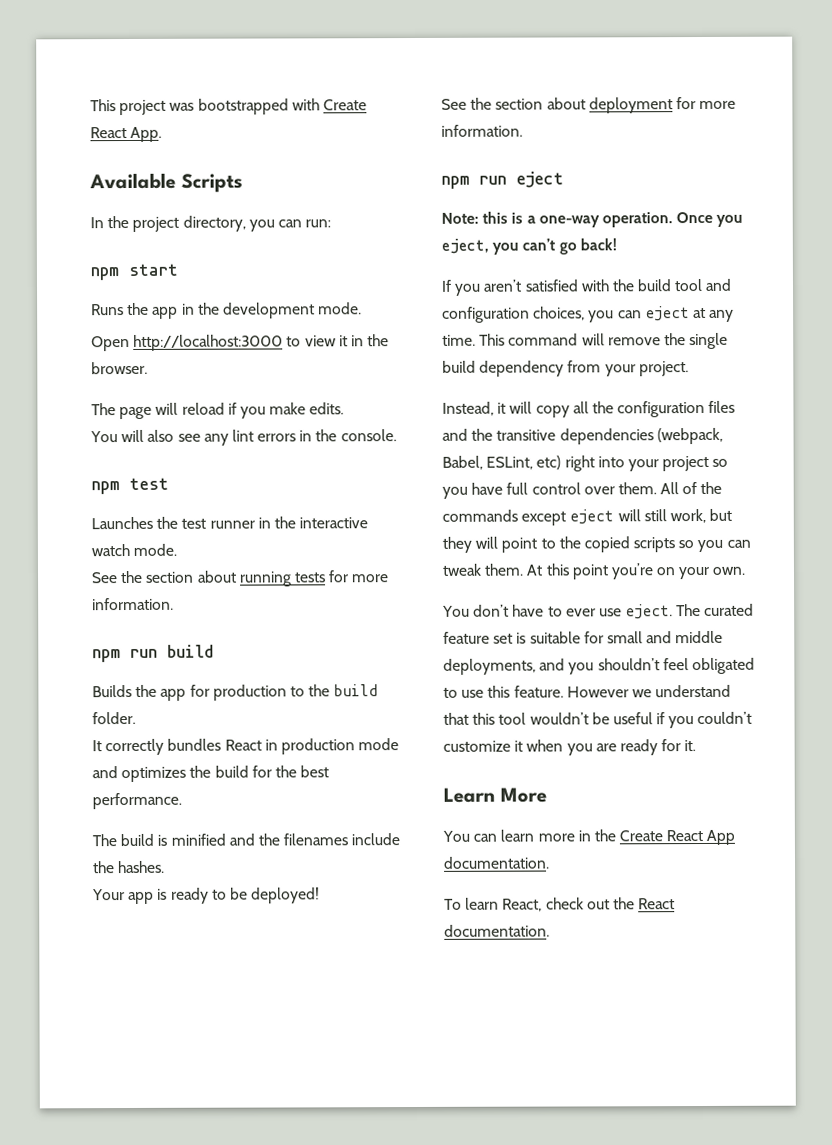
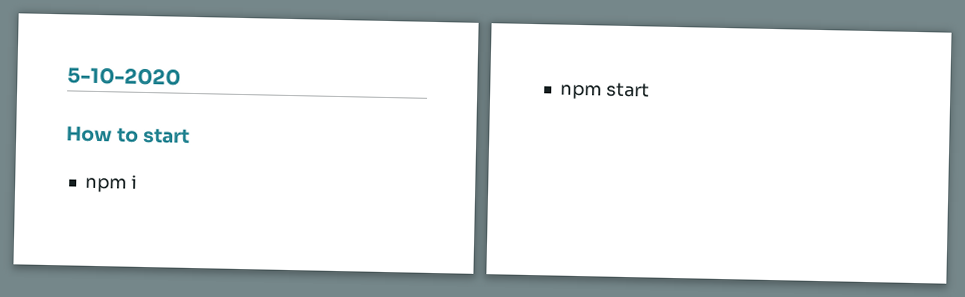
[90,98,367,116] [90,126,163,142] [89,172,243,193] [90,215,332,232] [90,263,178,281] [91,302,363,319] [91,334,390,352] [91,361,148,375] [91,402,345,420] [90,429,397,446] [91,477,169,495] [91,516,369,530] [91,543,178,557] [91,570,390,587] [92,597,174,611] [92,644,214,663] [92,684,379,701] [92,711,136,725] [92,738,400,756] [92,765,330,783] [92,792,182,810] [92,833,401,847] [93,860,166,874] [92,887,321,905] [441,97,737,114] [441,124,523,137] [441,171,564,189] [441,211,744,228] [441,238,617,255] [441,278,733,296] [442,306,735,323] [442,332,729,350] [442,360,689,377] [442,400,736,418] [442,427,723,445] [442,455,729,472] [442,481,723,499] [442,508,733,526] [442,536,751,553] [442,563,747,580] [442,603,755,620] [443,630,724,644] [443,657,755,675] [443,684,732,698] [443,711,753,729] [443,739,697,756] [443,787,547,803] [442,829,736,845] [443,856,550,869] [444,897,676,912] [444,924,550,937] This project was bootstrapped with Create React App. // Available Scripts // In the project directory, you can run: // npm start // Runs the app in the development mode. // Open http://localhost:3000 to view it in the browser. // The page will reload if you make edits. // You will also see any lint errors in the console. // npm test // Launches the test runner in the interactive watch mode. // See the section about running tests for more information. // npm run build // Builds the app for production to the build folder. // It correctly bundles React in production mode and optimizes the build for the best performance. // The build is minified and the filenames include the hashes. // Your app is ready to be deployed! // See the section about deployment for more information. // npm run eject // Note: this is a one-way operation. Once you eject, you can’t go back! // If you aren’t satisfied with the build tool and configuration choices, you can eject at any time. This command will remove the single build dependency from your project. // Instead, it will copy all the configuration files and the transitive dependencies (webpack, Babel, ESLint, etc) right into your project so you have full control over them. All of the commands except eject will still work, but they will point to the copied scripts so you can tweak them. At this point you’re on your own. // You don’t have to ever use eject. The curated feature set is suitable for small and middle deployments, and you shouldn’t feel obligated to use this feature. However we understand that this tool wouldn’t be useful if you couldn’t customize it when you are ready for it. // Learn More // You can learn more in the Create React App documentation. // To learn React, check out the React documentation. -> [67,66,181,86] [66,126,191,144] [84,174,138,193] [559,82,650,100] 5-10-2020 // How to start // npm i // npm start

